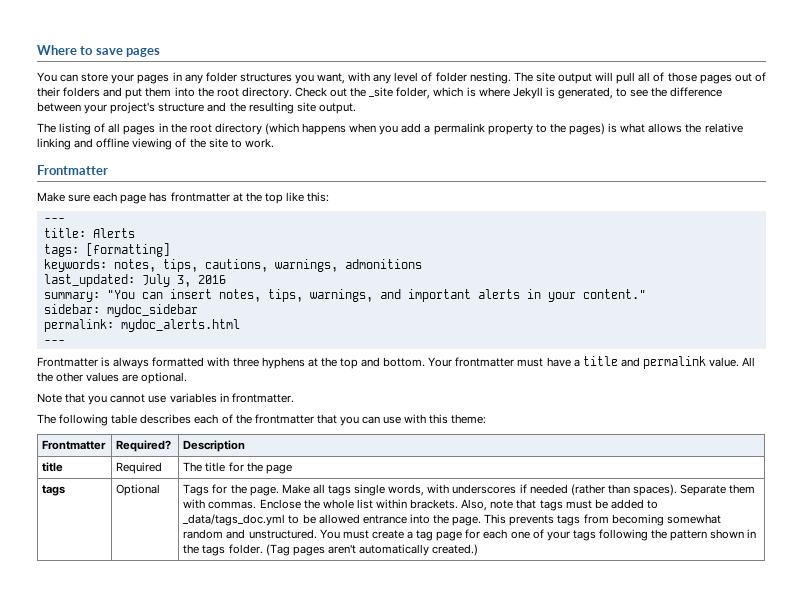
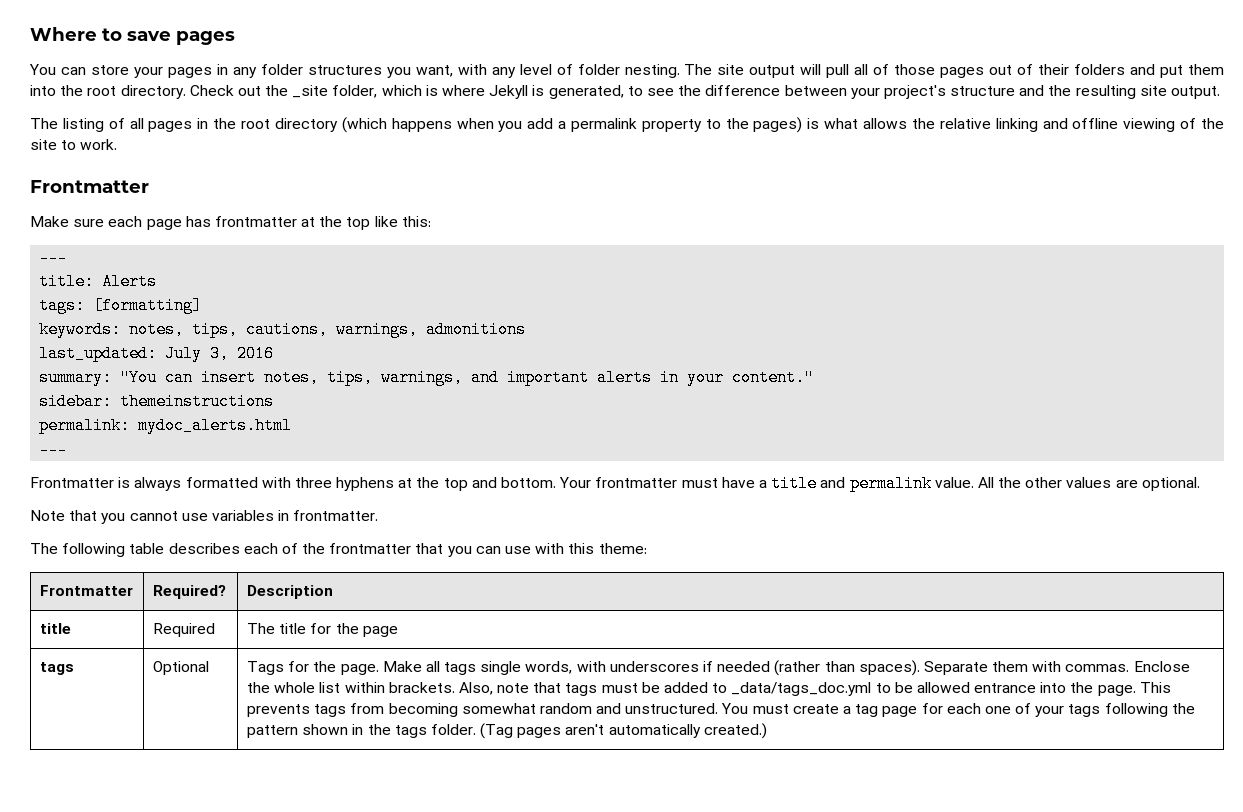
[106,304,198,317] mydoc_sidebar -> [120,393,275,410] themeinstructions

